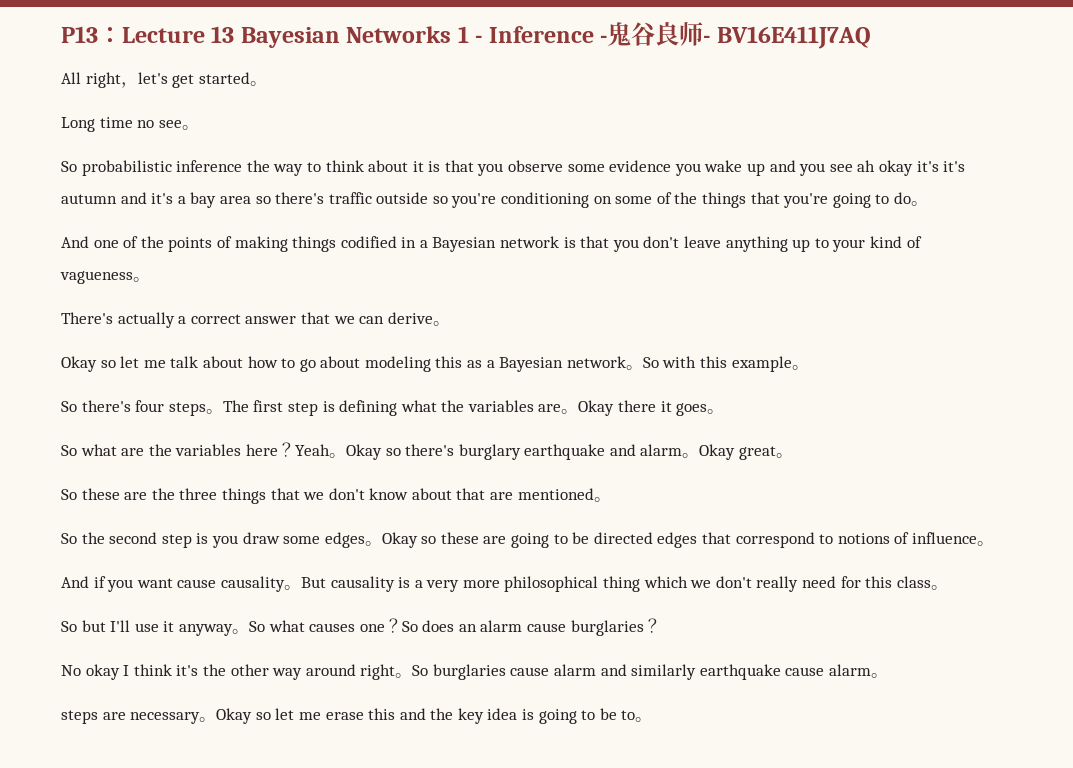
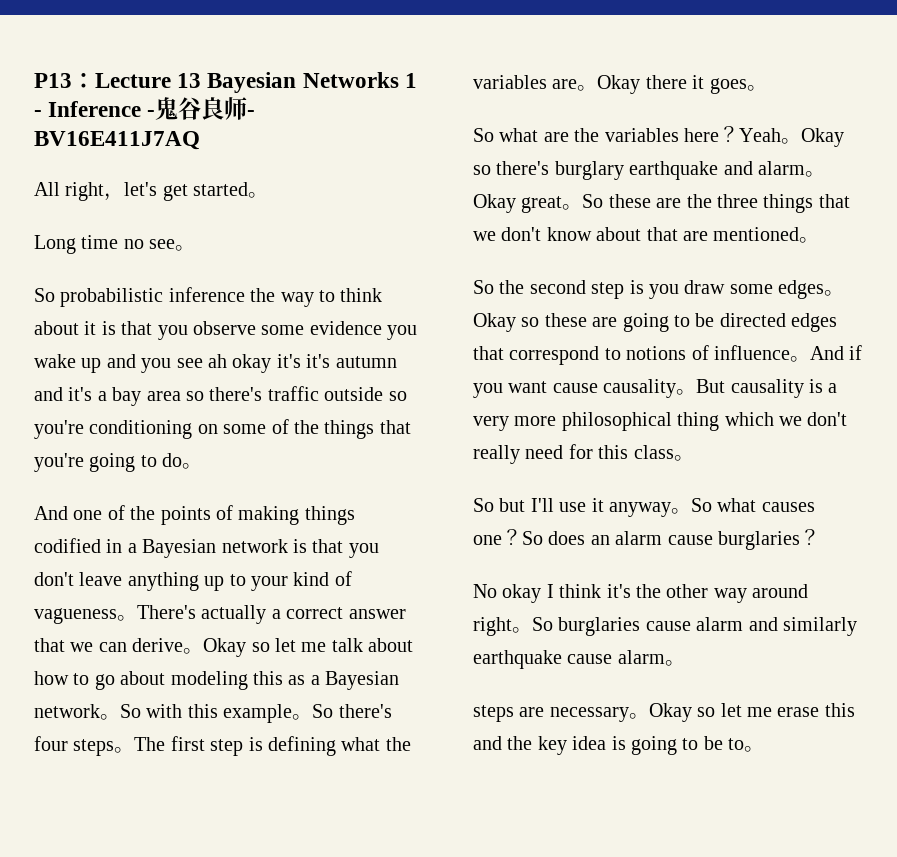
(150, 279) // -> (137, 618) none
(450, 323) // -> (204, 651) none
(809, 367) // -> (313, 717) none
(794, 455) // -> (583, 207) none
(994, 543) // -> (810, 359) none

